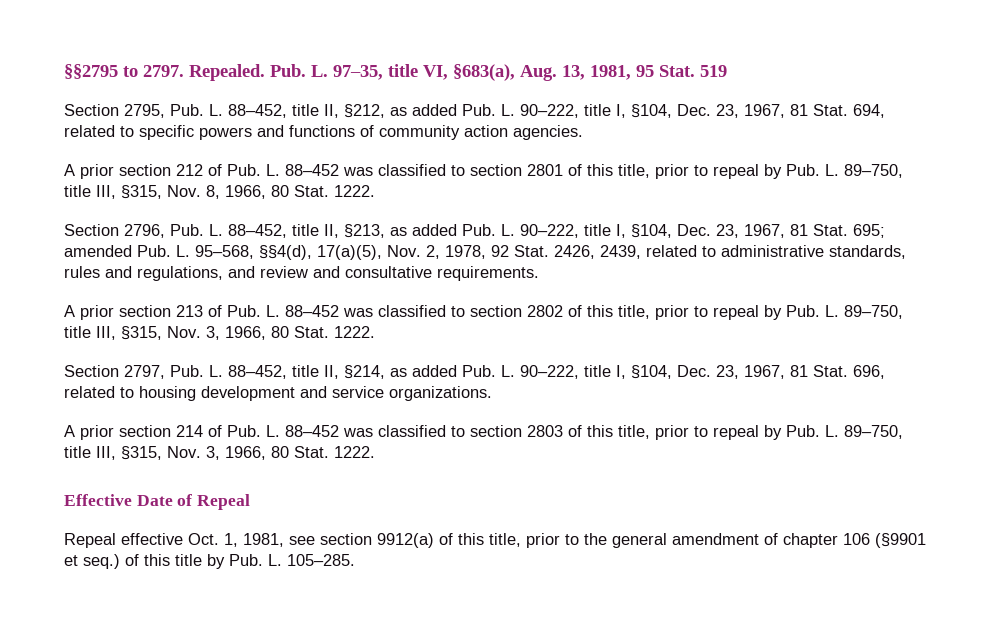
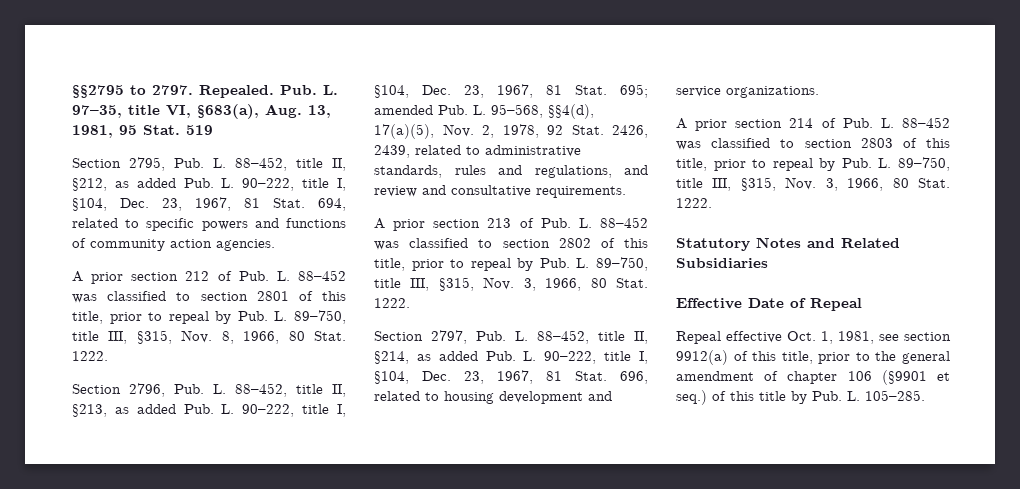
(375, 452) none -> [676,237,900,251] [676,258,768,268] // Statutory Notes and Related Subsidiaries

